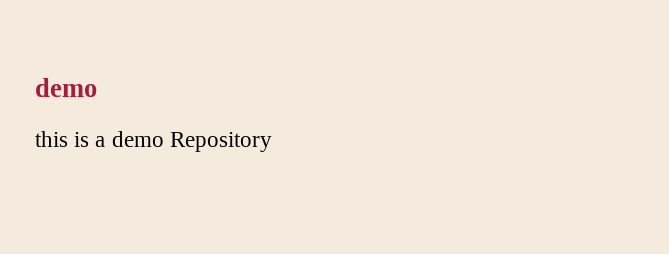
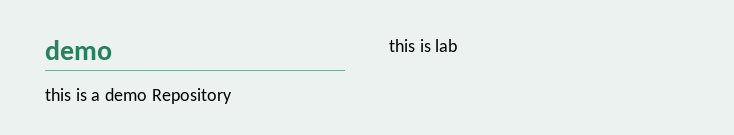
(272, 142) none -> [389,39,458,52] // this is lab

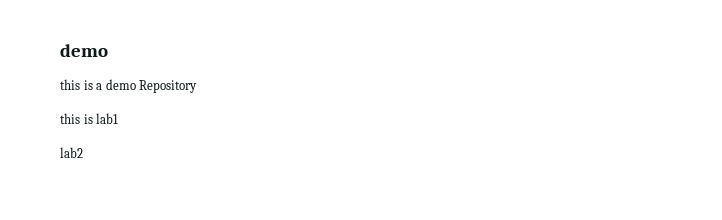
[435,39,458,52] lab -> [96,113,119,124] [60,147,83,158] lab1 // lab2

